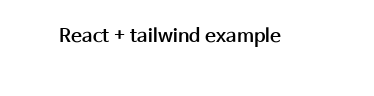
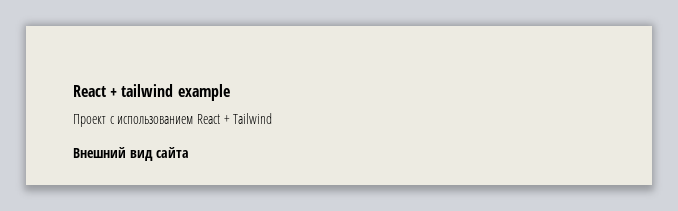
(282, 37) none -> [73,113,273,127] [73,147,189,161] // Проект с использованием React + Tailwind // Внешний вид сайта

